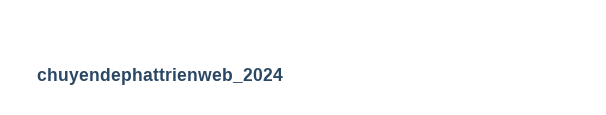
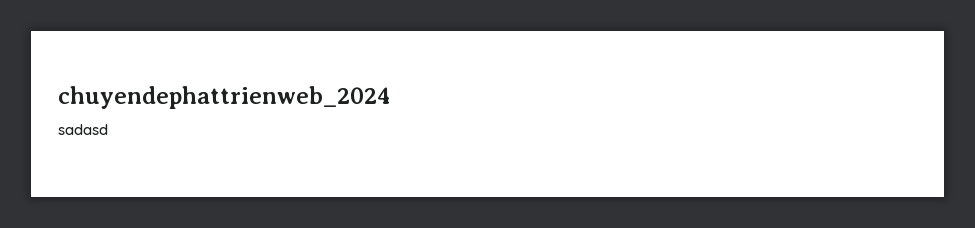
(283, 76) none -> [58,124,108,135] // sadasd

